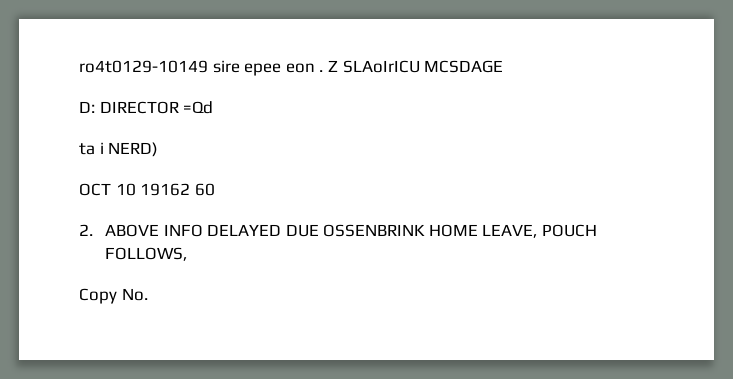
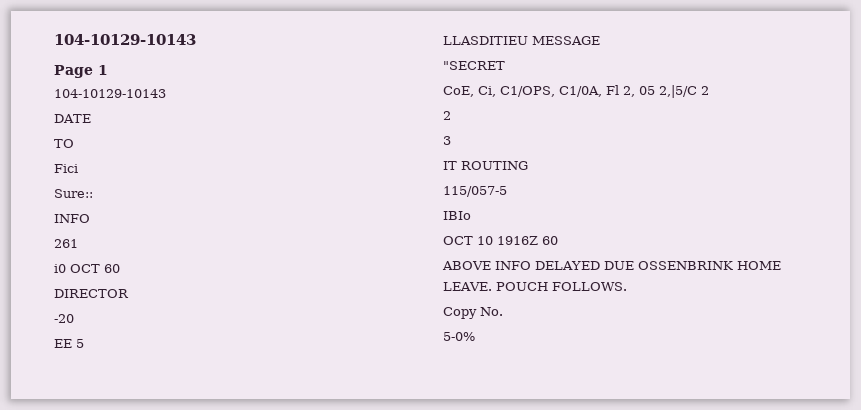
[79,60,504,76] [79,101,214,114] [79,142,159,157] ro4t0129-10149 sire epee eon . Z SLAoIrICU MCSDAGE // D: DIRECTOR =Qd // ta i NERD) -> [54,34,196,45] [54,65,108,78] [54,89,166,98] [54,114,91,123] [54,139,74,148] [54,164,78,173] [54,189,93,198] [54,214,90,223] [54,239,78,248] [54,264,120,273] [54,289,129,298] [54,314,74,323] [54,339,84,348] [443,36,600,45] [443,61,505,70] [443,85,709,98] [443,111,451,120] [443,136,451,145] [443,161,528,170] [443,186,507,197] [443,211,471,220] 104-10129-10143 // Page 1 // 104-10129-10143 // DATE // TO // Fici // Sure:: // INFO // 261 // i0 OCT 60 // DIRECTOR // -20 // EE 5 // LLASDITIEU MESSAGE // "SECRET // CoE, Ci, C1/OPS, C1/0A, Fl 2, 05 2,|5/C 2 // 2 // 3 // IT ROUTING // 115/057-5 // IBIo
[140,183,215,196] [79,224,93,236] 19162 60 // 2. -> [497,236,558,245] 1916Z 60 //
[482,224,598,238] [104,247,187,261] LEAVE, POUCH FOLLOWS, -> [443,282,627,291] LEAVE. POUCH FOLLOWS.
(148, 294) none -> [443,332,475,341] // 5-0%

